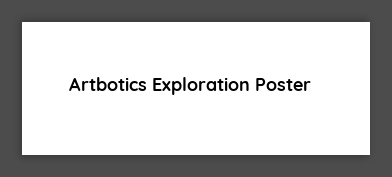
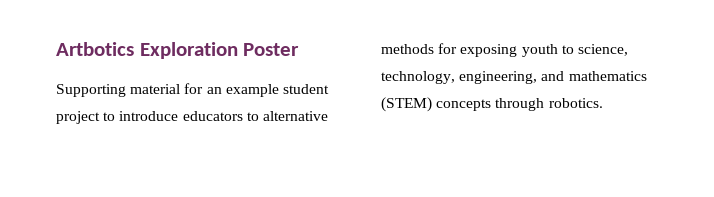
(311, 84) none -> [56,83,329,97] [56,111,328,124] [381,43,628,57] [381,71,647,84] [381,97,603,112] // Supporting material for an example student project to introduce educators to alternative methods for exposing youth to science, technology, engineering, and mathematics (STEM) concepts through robotics.

